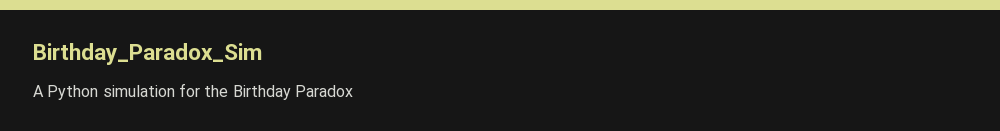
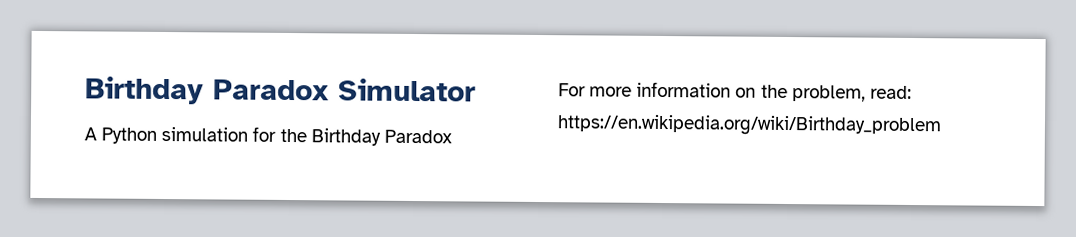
[33,43,262,65] Birthday_Paradox_Sim -> [85,76,476,105] Birthday Paradox Simulator
(353, 91) none -> [558,81,912,102] [557,114,942,137] // For more information on the problem, read: https://en.wikipedia.org/wiki/Birthday_problem

